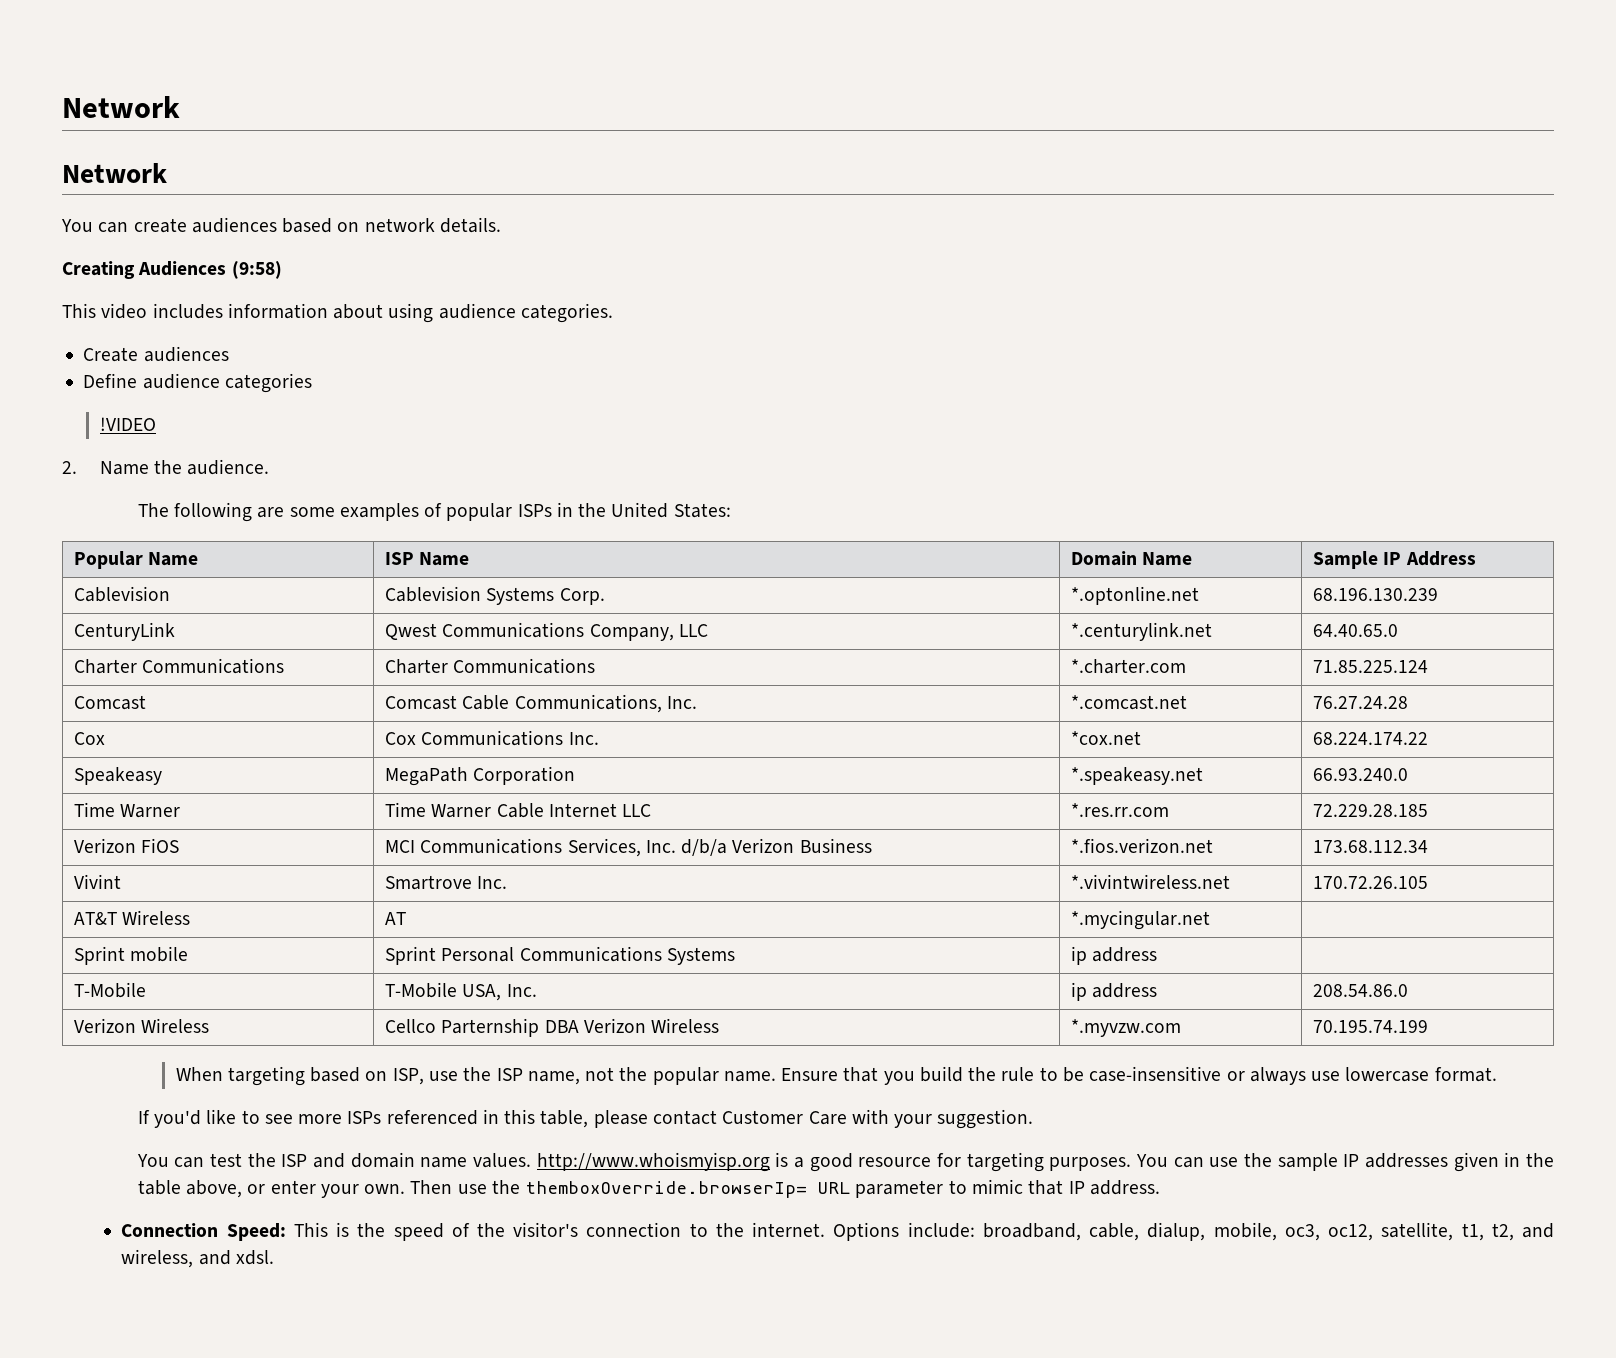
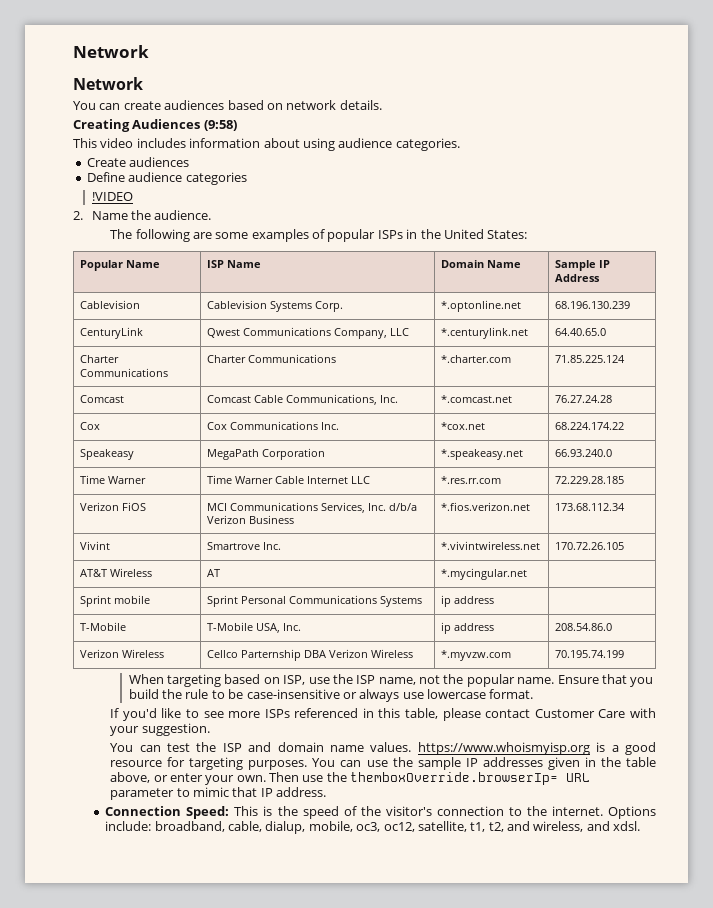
[536,1152,770,1172] http://www.whoismyisp.org -> [417,742,590,755] https://www.whoismyisp.org

